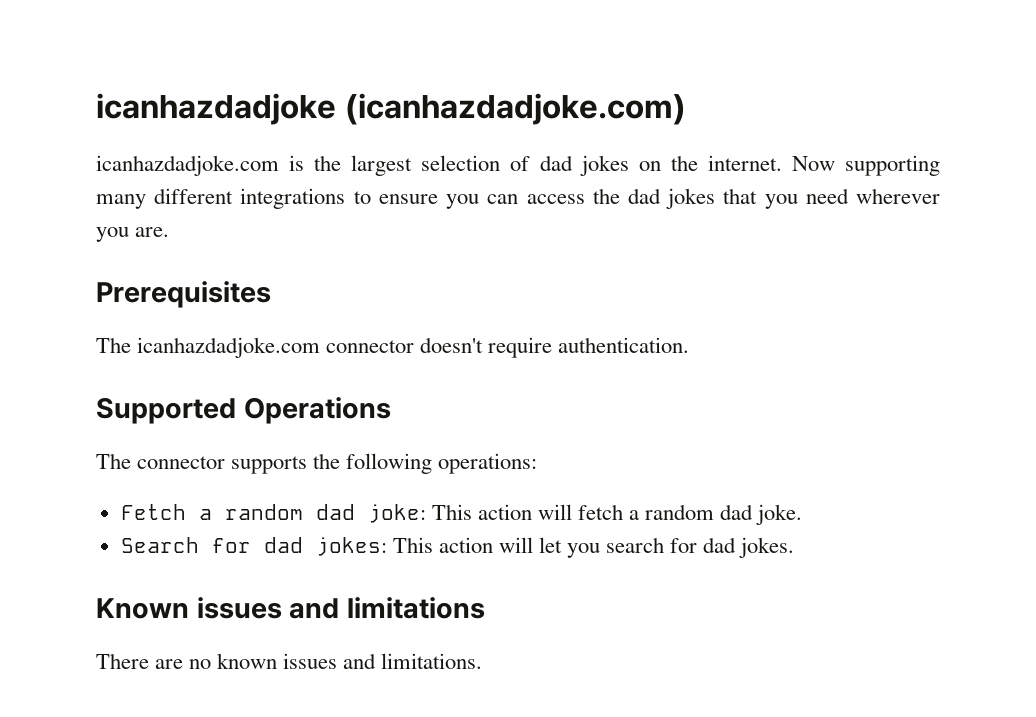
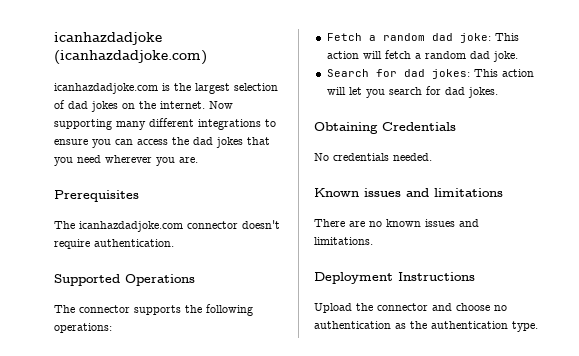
(795, 547) none -> [314,122,456,134] [314,153,432,161] // Obtaining Credentials // No credentials needed.
(483, 661) none -> [314,272,475,284] [314,303,507,313] [314,321,538,332] // Deployment Instructions // Upload the connector and choose no authentication as the authentication type.

